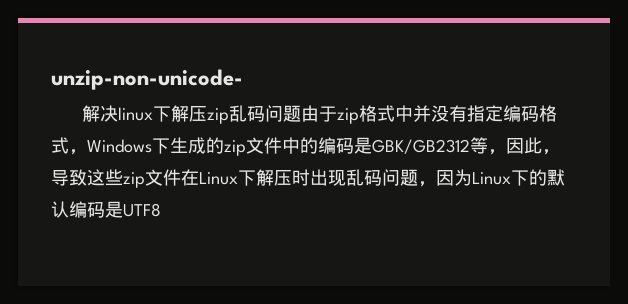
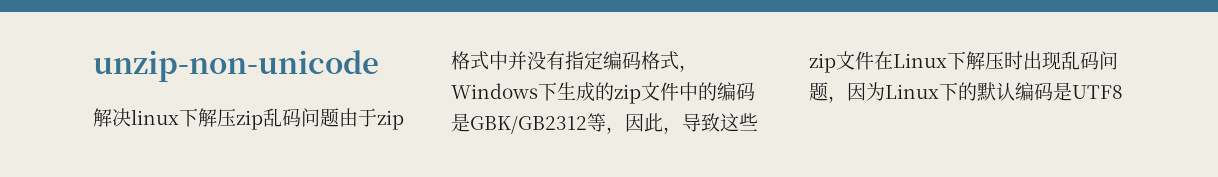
[51,69,243,90] unzip-non-unicode- -> [93,50,379,82] unzip-non-unicode

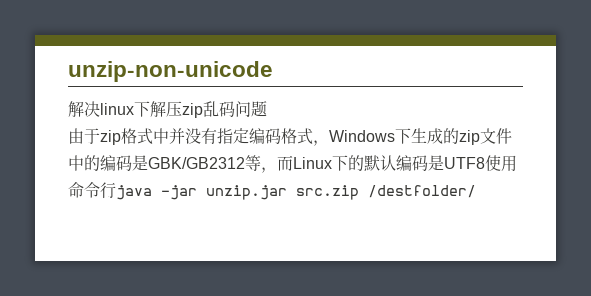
(339, 117) none -> (267, 109) //
[625,113,758,134] [809,51,1118,73] [809,82,885,103] 因此，导致这些zip文件在Linux下解压时出现乱码问题，因为 -> [277,155,293,171] 而
(1123, 92) none -> [485,155,517,172] [68,182,476,200] 使用命令行java -jar unzip.jar src.zip /destfolder/

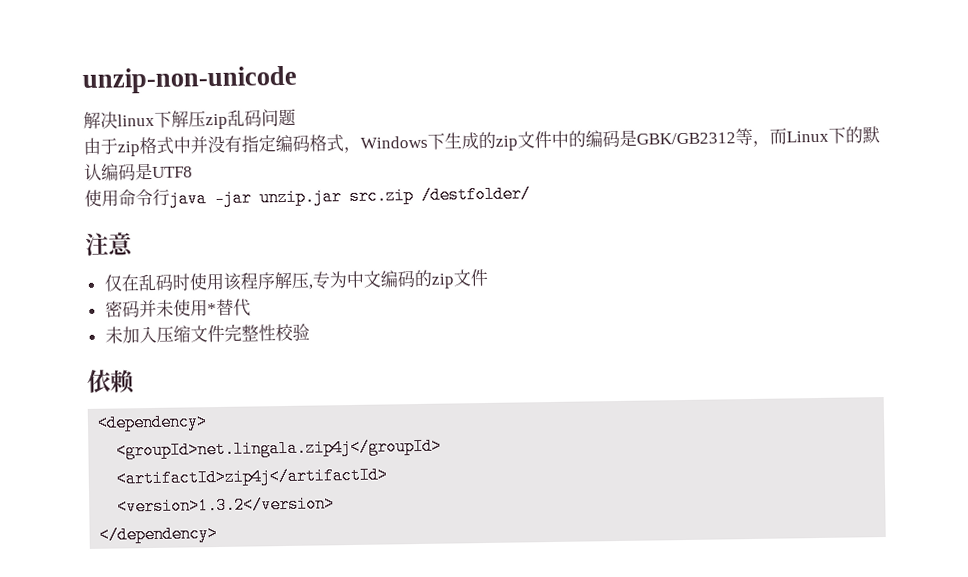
(485, 163) none -> (193, 172) //
(476, 191) none -> [85,232,134,257] [103,268,488,292] [104,298,251,318] [104,323,310,344] [87,369,135,394] [97,413,209,432] [116,437,443,460] [116,466,389,488] [117,495,336,516] [99,525,219,544] // 注意 // 仅在乱码时使用该程序解压,专为中文编码的zip文件 // 密码并未使用*替代 // 未加入压缩文件完整性校验 // 依赖 // <dependency> // <groupId>net.lingala.zip4j</groupId> // <artifactId>zip4j</artifactId> // <version>1.3.2</version> // </dependency>

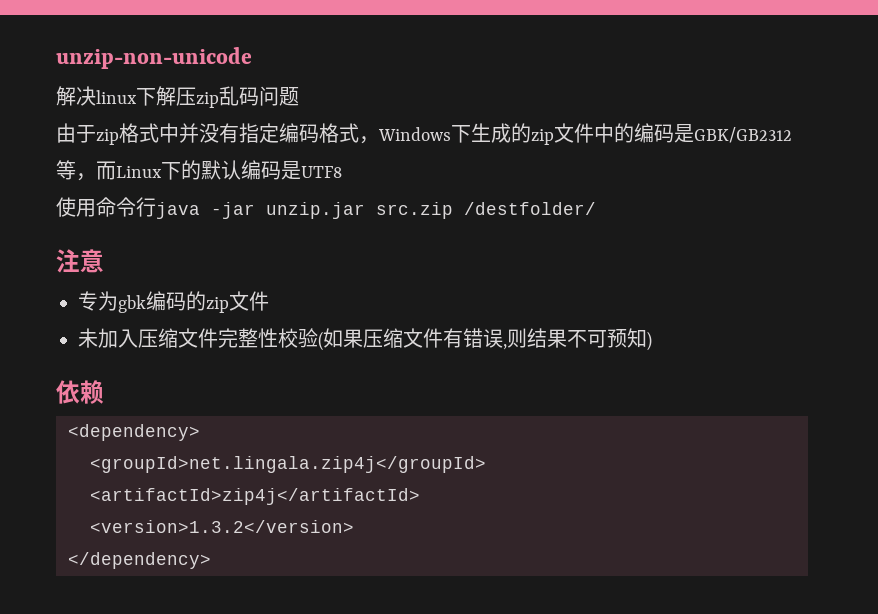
[103,270,381,292] 仅在乱码时使用该程序解压,专为中文 -> [78,291,146,313] 专为gbk
[104,298,251,318] // 密码并未使用*替代 -> (269, 301) none
(310, 332) none -> [318,328,652,351] (如果压缩文件有错误,则结果不可预知)

